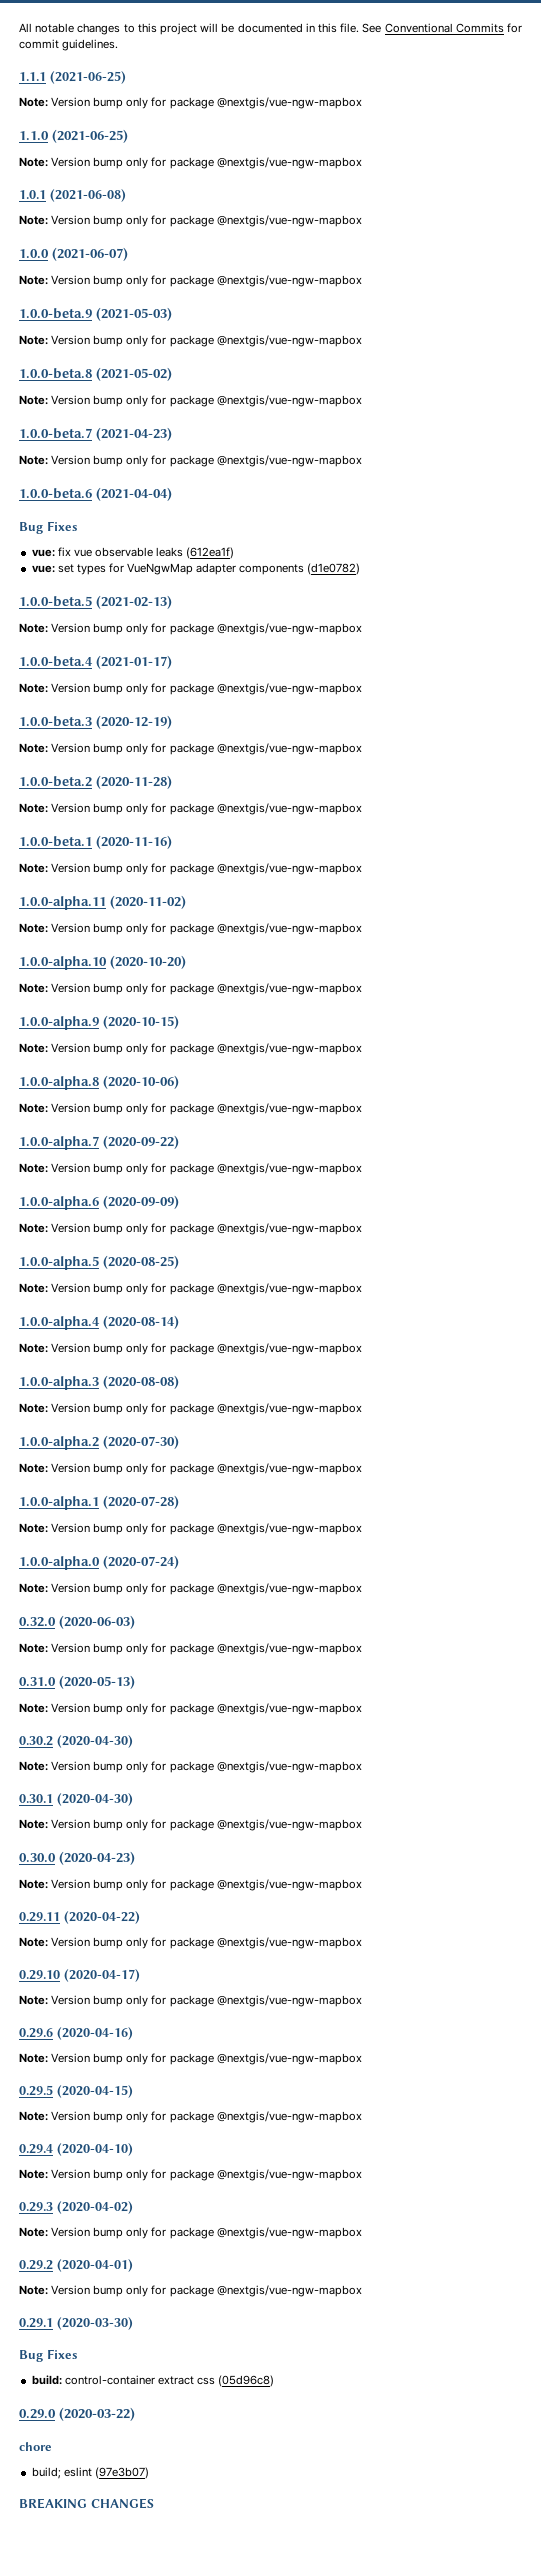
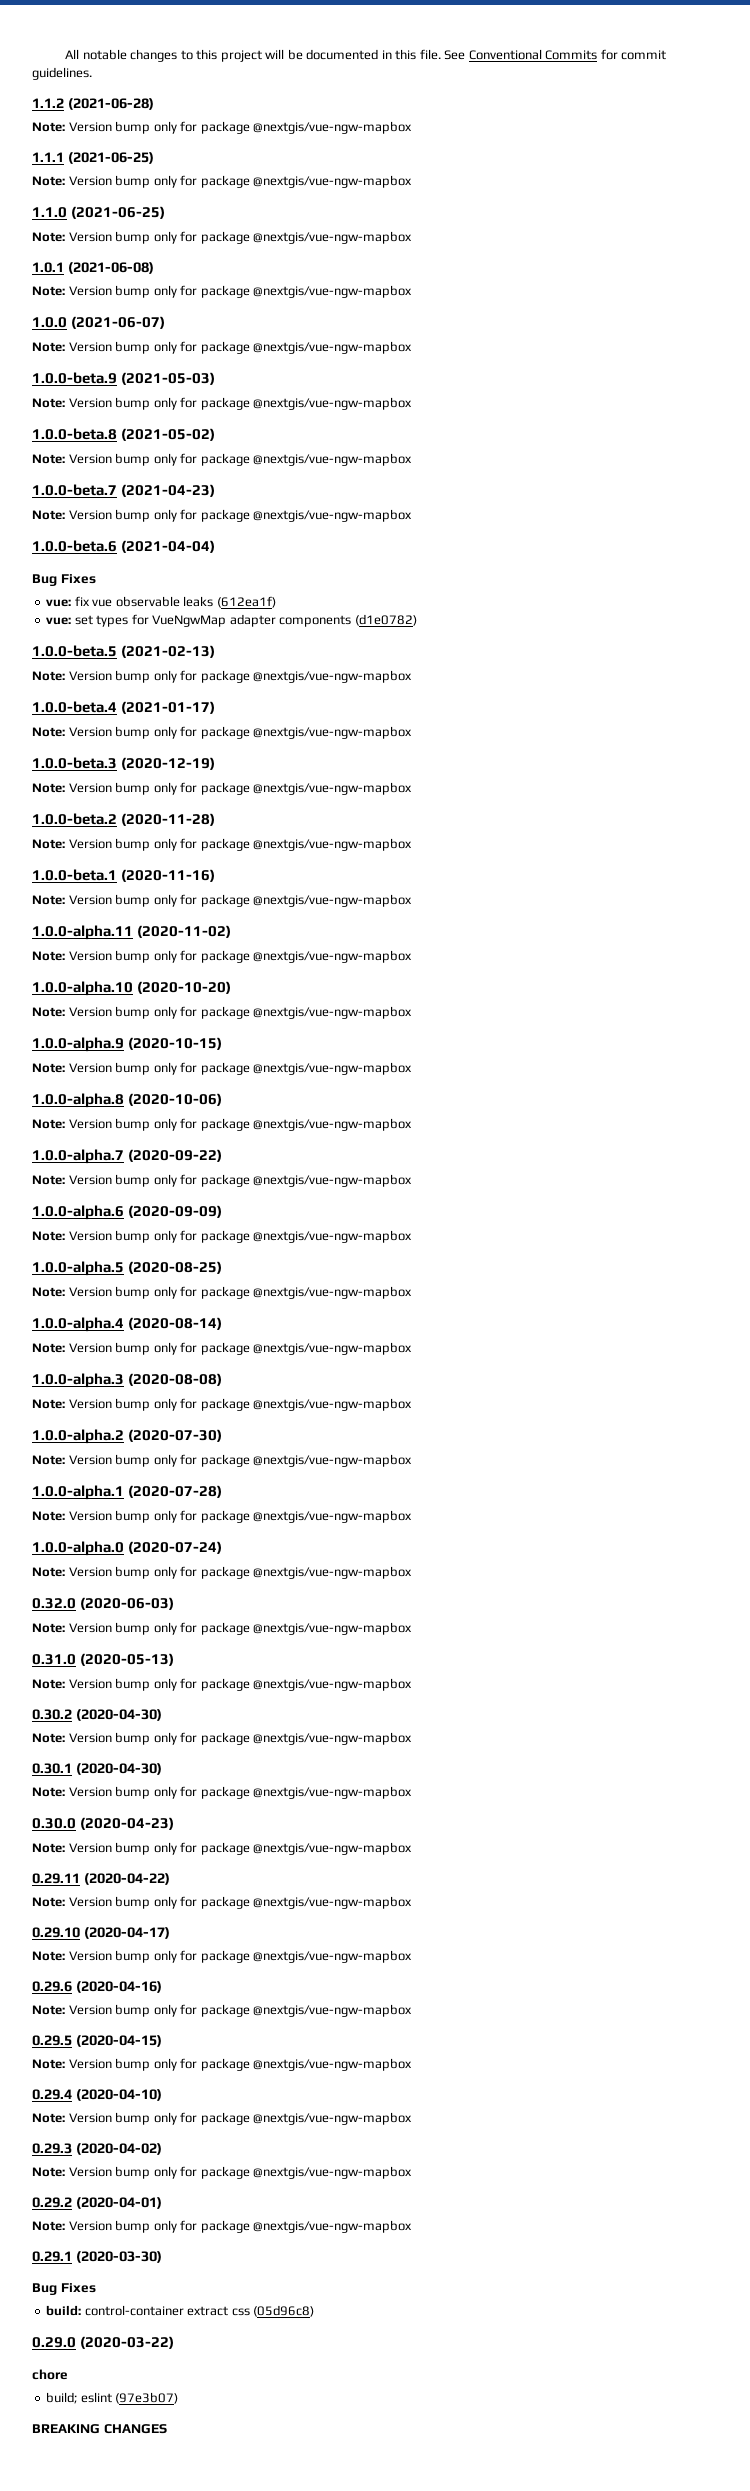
(119, 45) none -> [32,98,154,110] [32,121,413,134] // 1.1.2 (2021-06-28) // Note: Version bump only for package @nextgis/vue-ngw-mapbox

